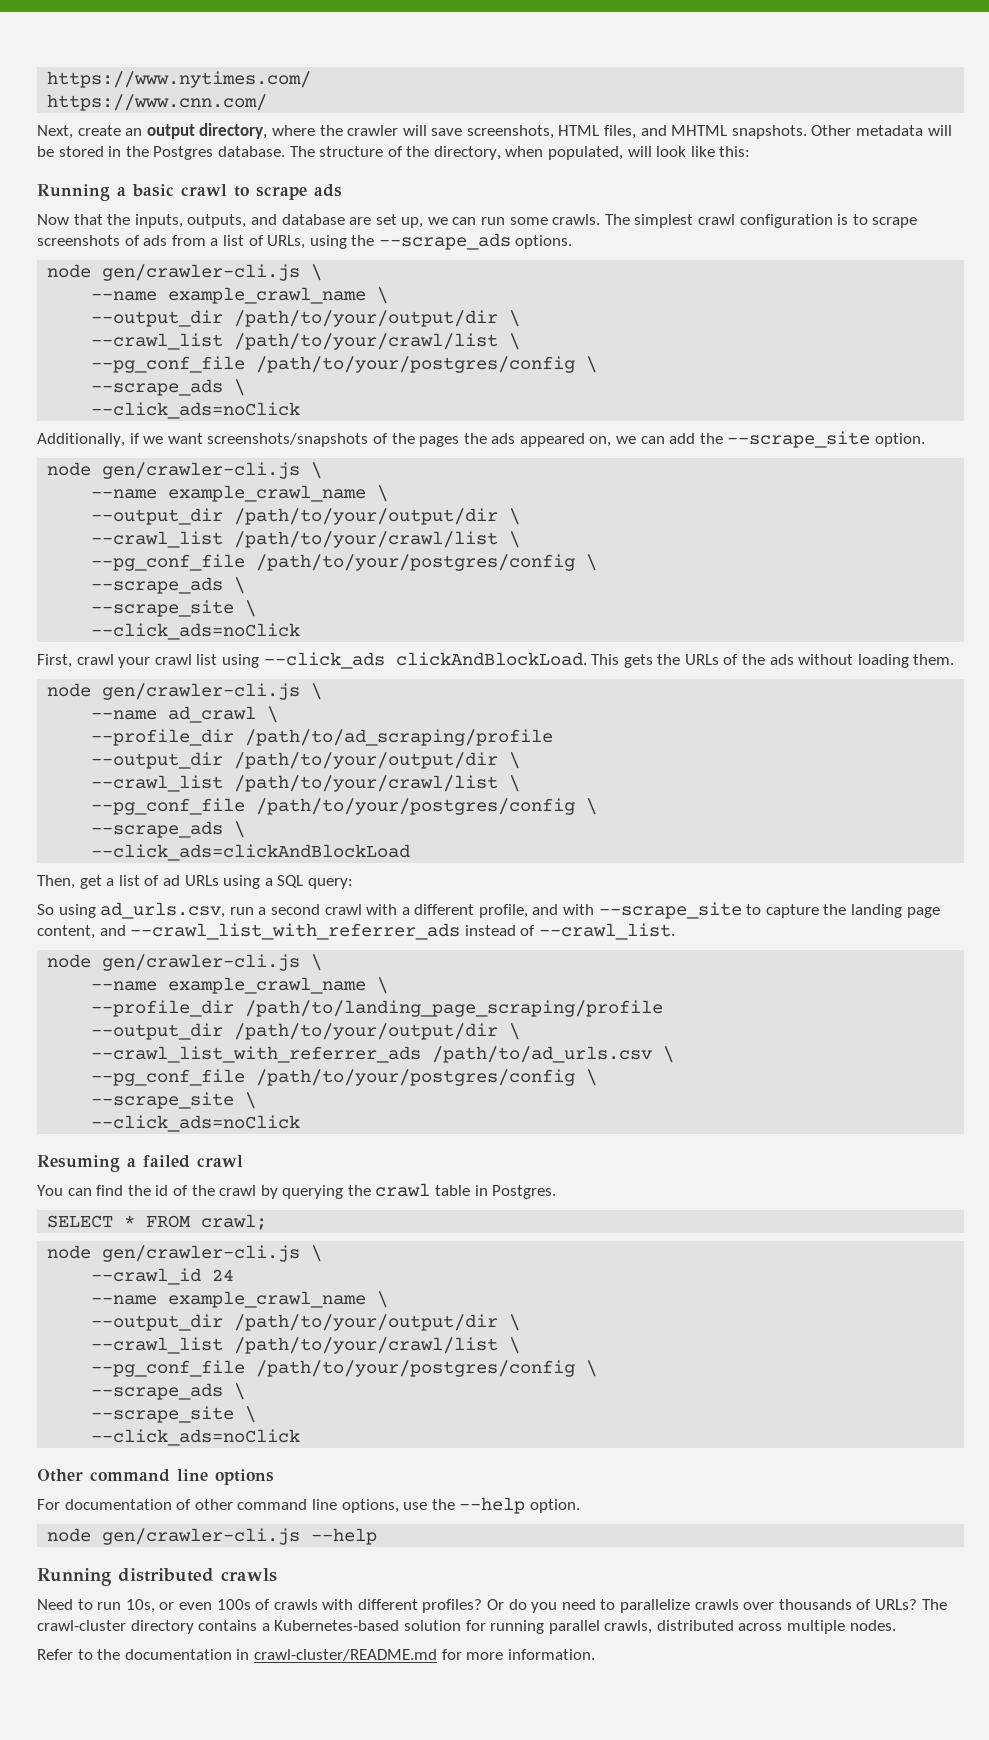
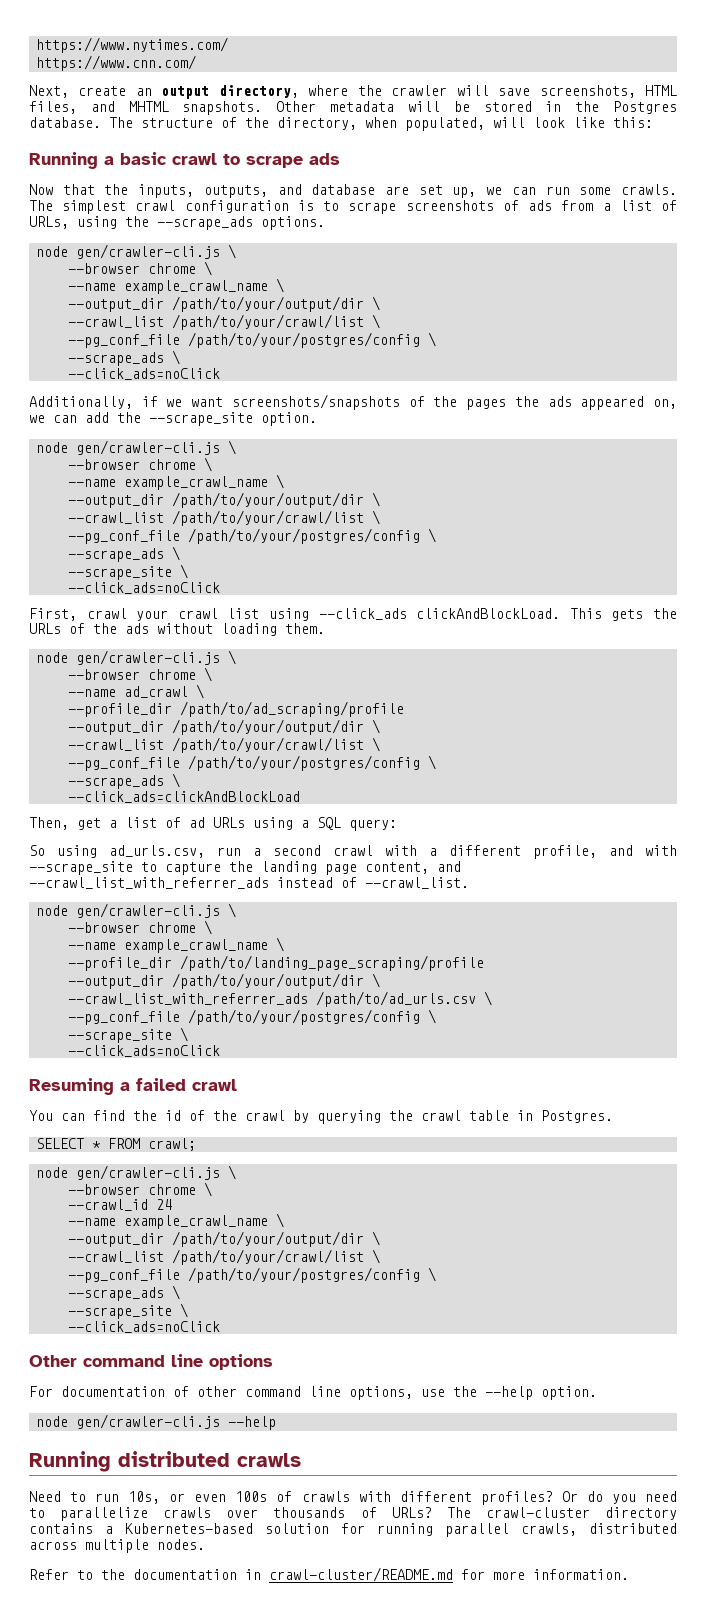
(323, 272) none -> [67,261,212,276] // --browser chrome \
(323, 470) none -> [67,457,212,472] // --browser chrome \
(323, 691) none -> [67,667,212,682] // --browser chrome \
(323, 962) none -> [67,920,212,935] // --browser chrome \
(323, 1253) none -> [67,1182,212,1197] // --browser chrome \

